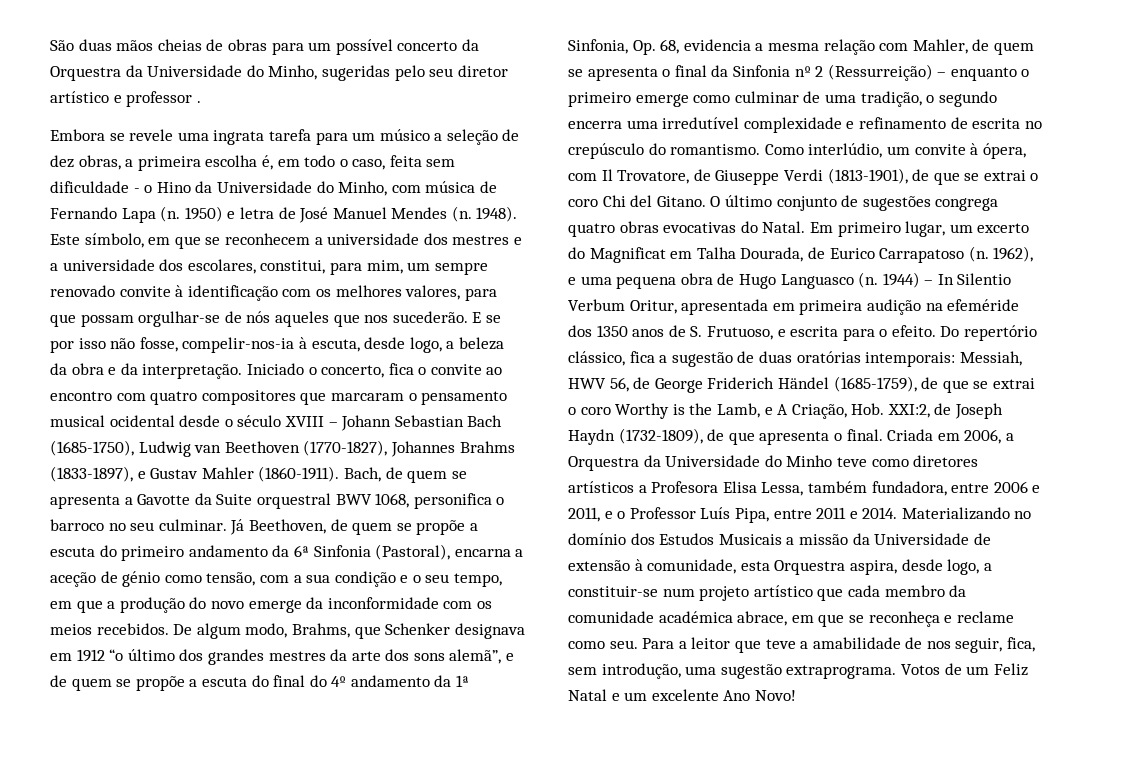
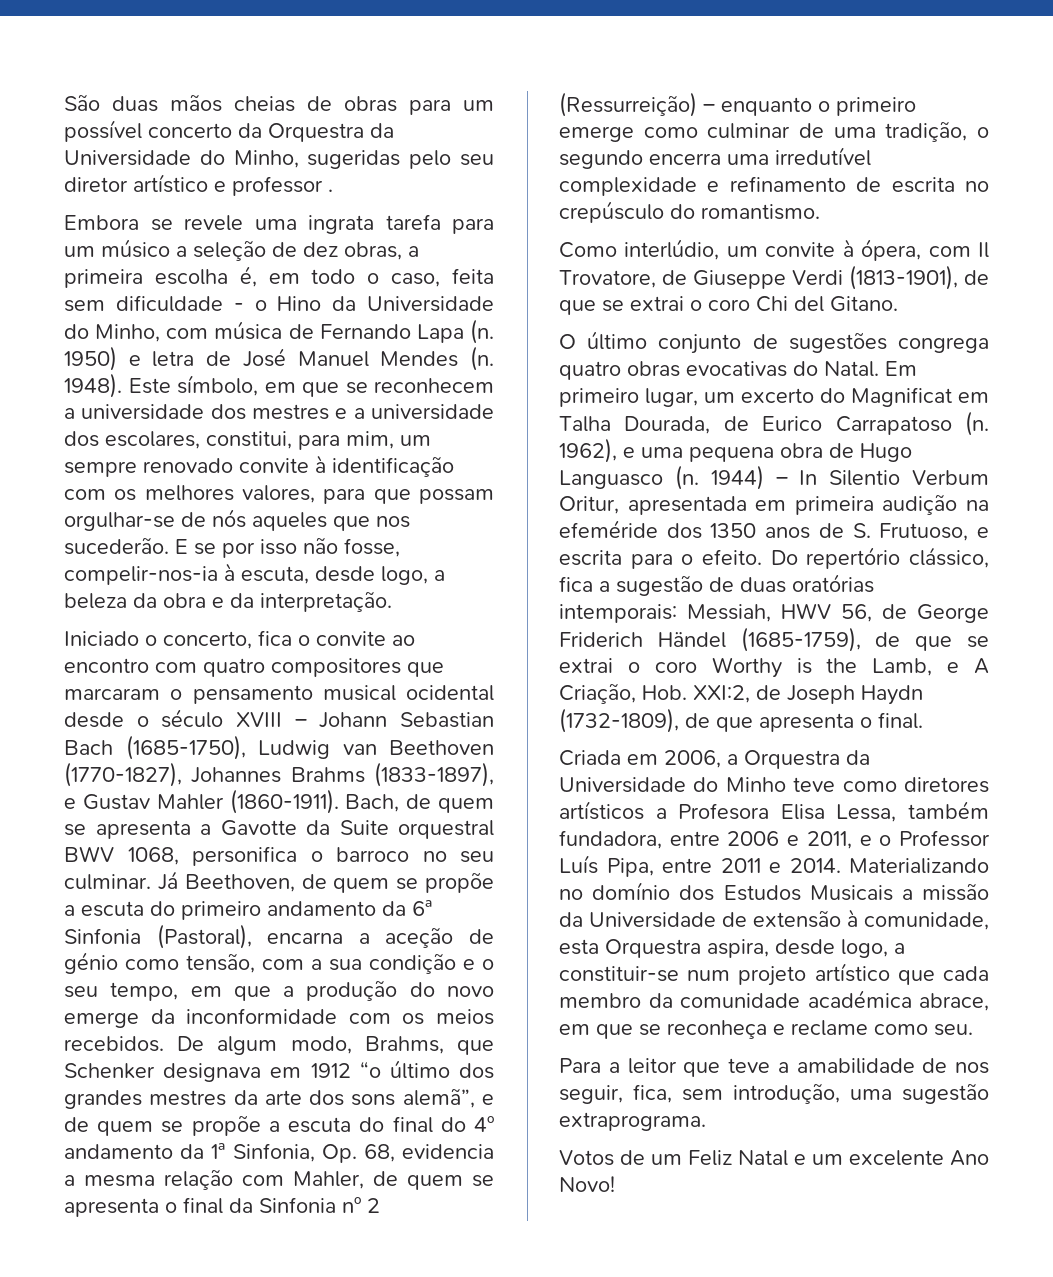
(243, 371) none -> (392, 601) //
(761, 149) none -> (820, 212) //
(706, 201) none -> (898, 304) //
(883, 435) none -> (923, 720) //
(638, 644) none -> (973, 1030) //
(897, 672) none -> (706, 1121) //

